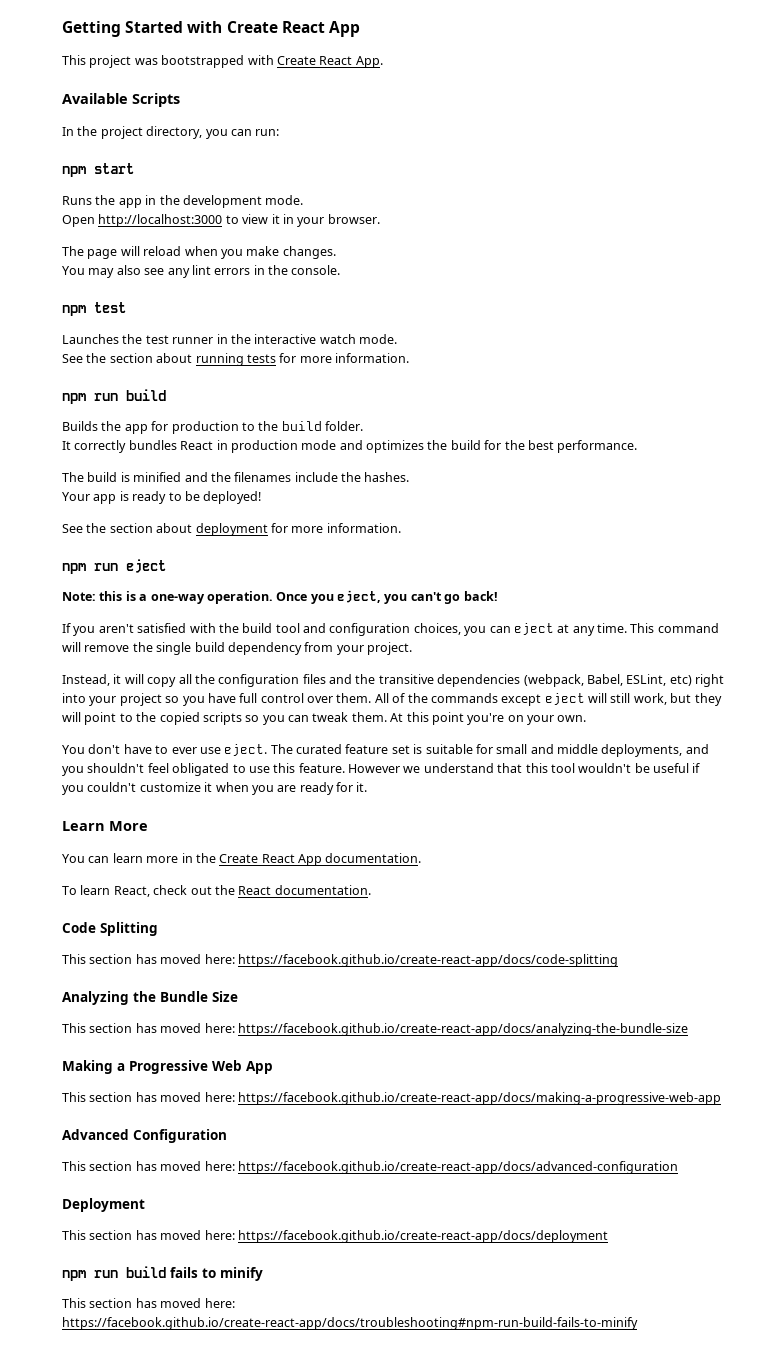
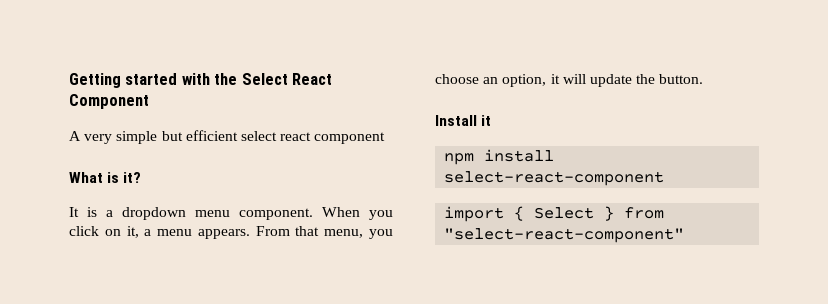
[125,21,360,37] [62,55,383,68] [62,93,180,107] [62,126,280,139] [62,163,134,177] [62,195,304,208] [62,214,380,227] [62,246,336,259] [62,265,341,278] [62,302,126,316] [62,334,397,344] [62,353,409,366] [62,389,166,404] [62,421,363,434] [62,440,638,453] [62,472,410,482] [62,491,262,504] [62,523,401,536] [62,559,166,574] [62,590,498,604] [62,623,719,636] [62,642,412,655] [62,674,724,687] [62,693,722,706] [62,712,587,725] [62,744,709,757] [62,763,701,776] [62,782,368,795] [62,821,148,831] [62,853,422,866] [62,885,371,897] [62,922,158,936] [62,954,618,967] [62,991,238,1005] [62,1023,688,1036] [62,1060,273,1074] [62,1092,721,1105] [62,1129,227,1143] [62,1161,678,1174] [62,1198,145,1212] [62,1230,608,1243] [62,1266,263,1281] [62,1298,235,1308] [62,1317,638,1330] Started with Create React App // This project was bootstrapped with Create React App. // Available Scripts // In the project directory, you can run: // npm start // Runs the app in the development mode. // Open http://localhost:3000 to view it in your browser. // The page will reload when you make changes. // You may also see any lint errors in the console. // npm test // Launches the test runner in the interactive watch mode. // See the section about running tests for more information. // npm run build // Builds the app for production to the build folder. // It correctly bundles React in production mode and optimizes the build for the best performance. // The build is minified and the filenames include the hashes. // Your app is ready to be deployed! // See the section about deployment for more information. // npm run eject // Note: this is a one-way operation. Once you eject, you can't go back! // If you aren't satisfied with the build tool and configuration choices, you can eject at any time. This command will remove the single build dependency from your project. // Instead, it will copy all the configuration files and the transitive dependencies (webpack, Babel, ESLint, etc) right into your project so you have full control over them. All of the commands except eject will still work, but they will point to the copied scripts so you can tweak them. At this point you're on your own. // You don't have to ever use eject. The curated feature set is suitable for small and middle deployments, and you shouldn't feel obligated to use this feature. However we understand that this tool wouldn't be useful if you couldn't customize it when you are ready for it. // Learn More // You can learn more in the Create React App documentation. // To learn React, check out the React documentation. // Code Splitting // This section has moved here: https://facebook.github.io/create-react-app/docs/code-splitting // Analyzing the Bundle Size // This section has moved here: https://facebook.github.io/create-react-app/docs/analyzing-the-bundle-size // Making a Progressive Web App // This section has moved here: https://facebook.github.io/create-react-app/docs/making-a-progressive-web-app // Advanced Configuration // This section has moved here: https://facebook.github.io/create-react-app/docs/advanced-configuration // Deployment // This section has moved here: https://facebook.github.io/create-react-app/docs/deployment // npm run build fails to minify // This section has moved here: https://facebook.github.io/create-react-app/docs/troubleshooting#npm-run-build-fails-to-minify -> [125,73,333,85] [69,94,149,109] [69,130,386,144] [69,172,142,183] [69,207,393,220] [69,226,393,239] [435,74,704,87] [435,115,492,126] [444,149,555,165] [444,171,665,186] [444,206,665,222] [444,228,685,243] started with the Select React Component // A very simple but efficient select react component // What is it? // It is a dropdown menu component. When you click on it, a menu appears. From that menu, you choose an option, it will update the button. // Install it // npm install select-react-component // import { Select } from "select-react-component"

